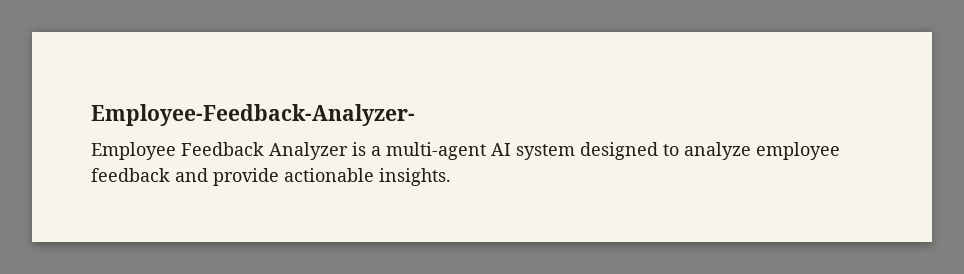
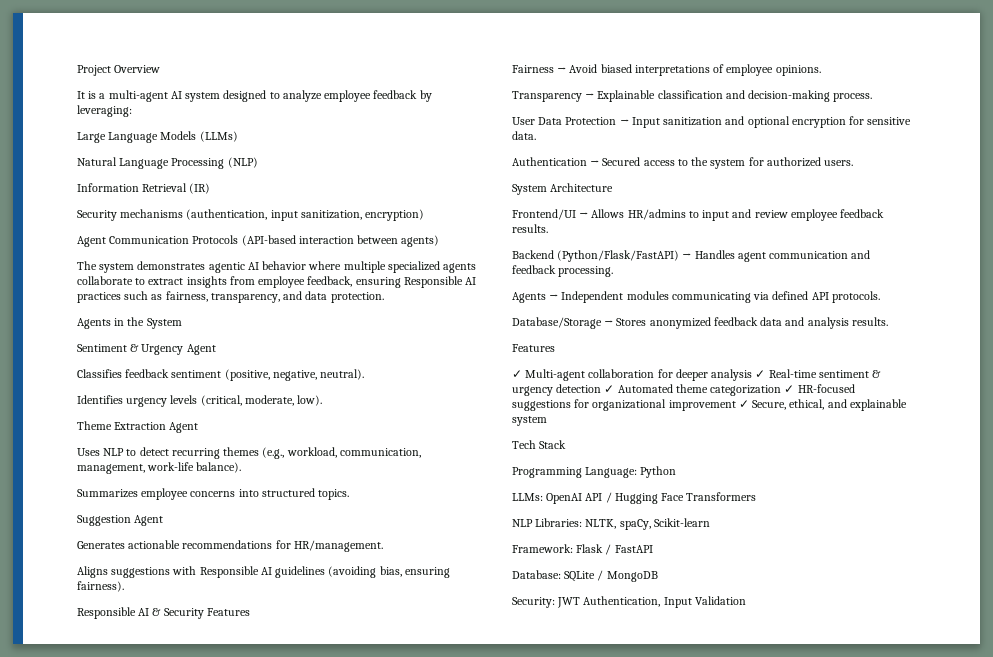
[91,104,415,126] [91,142,348,160] Employee-Feedback-Analyzer- // Employee Feedback Analyzer -> [77,65,161,76] [77,91,85,99] Project Overview // It
[175,168,451,186] and provide actionable insights. -> [419,90,432,102] [77,105,132,117] [77,131,238,143] [77,157,258,169] [77,183,211,194] [77,209,425,221] [77,235,440,247] [77,261,477,273] [77,276,477,288] [77,291,384,303] [77,317,182,329] [77,344,216,355] [77,369,365,381] [77,395,323,407] [77,421,199,433] [77,447,421,459] [77,462,242,474] [77,488,350,500] [77,515,164,526] [77,540,383,552] [77,566,450,578] [77,581,124,592] [77,607,250,619] [512,64,821,76] [512,90,873,102] [512,116,912,128] [512,131,536,140] [512,157,854,169] [512,183,614,195] [512,209,885,221] [512,224,548,233] [512,250,871,262] [512,265,614,277] [512,291,880,303] [512,317,888,329] [512,344,555,352] [512,369,882,381] [512,384,855,396] [512,399,907,411] [512,416,547,426] [512,440,567,449] [512,466,677,478] [512,492,757,504] [512,518,710,530] [512,544,653,555] [512,570,658,582] [512,596,746,608] by leveraging: // Large Language Models (LLMs) // Natural Language Processing (NLP) // Information Retrieval (IR) // Security mechanisms (authentication, input sanitization, encryption) // Agent Communication Protocols (API-based interaction between agents) // The system demonstrates agentic AI behavior where multiple specialized agents collaborate to extract insights from employee feedback, ensuring Responsible AI practices such as fairness, transparency, and data protection. // Agents in the System // Sentiment & Urgency Agent // Classifies feedback sentiment (positive, negative, neutral). // Identifies urgency levels (critical, moderate, low). // Theme Extraction Agent // Uses NLP to detect recurring themes (e.g., workload, communication, management, work-life balance). // Summarizes employee concerns into structured topics. // Suggestion Agent // Generates actionable recommendations for HR/management. // Aligns suggestions with Responsible AI guidelines (avoiding bias, ensuring fairness). // Responsible AI & Security Features // Fairness → Avoid biased interpretations of employee opinions. // Transparency → Explainable classification and decision-making process. // User Data Protection → Input sanitization and optional encryption for sensitive data. // Authentication → Secured access to the system for authorized users. // System Architecture // Frontend/UI → Allows HR/admins to input and review employee feedback results. // Backend (Python/Flask/FastAPI) → Handles agent communication and feedback processing. // Agents → Independent modules communicating via defined API protocols. // Database/Storage → Stores anonymized feedback data and analysis results. // Features // ✓ Multi-agent collaboration for deeper analysis ✓ Real-time sentiment & urgency detection ✓ Automated theme categorization ✓ HR-focused suggestions for organizational improvement ✓ Secure, ethical, and explainable system // Tech Stack // Programming Language: Python // LLMs: OpenAI API / Hugging Face Transformers // NLP Libraries: NLTK, spaCy, Scikit-learn // Framework: Flask / FastAPI // Database: SQLite / MongoDB // Security: JWT Authentication, Input Validation

